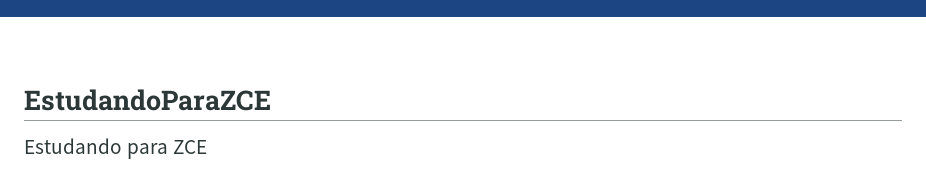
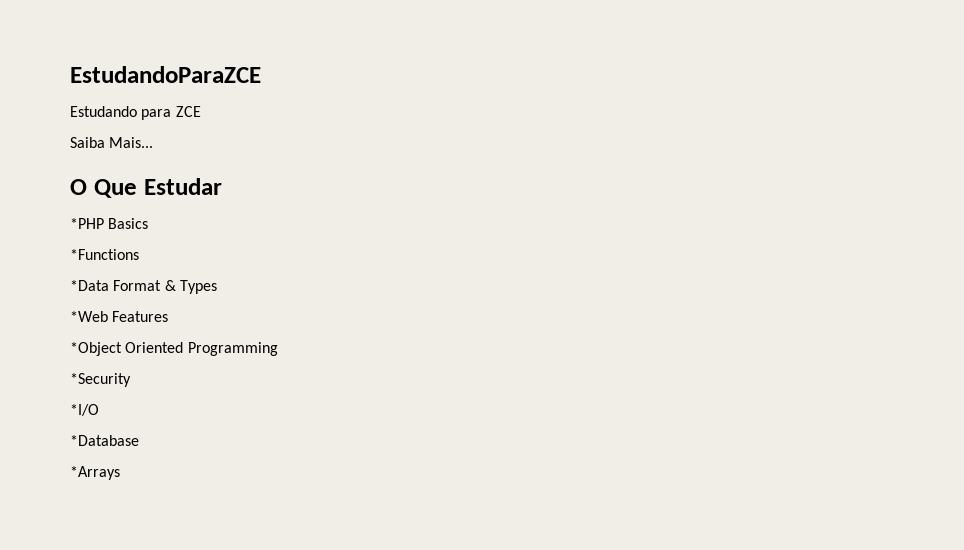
(208, 147) none -> [70,137,154,148] [70,178,222,198] [70,218,149,229] [70,249,139,260] [70,280,217,294] [70,311,169,322] [70,342,278,356] [70,373,131,387] [70,404,99,416] [70,435,139,446] [70,466,120,480] // Saiba Mais... // O Que Estudar // *PHP Basics // *Functions // *Data Format & Types // *Web Features // *Object Oriented Programming // *Security // *I/O // *Database // *Arrays

